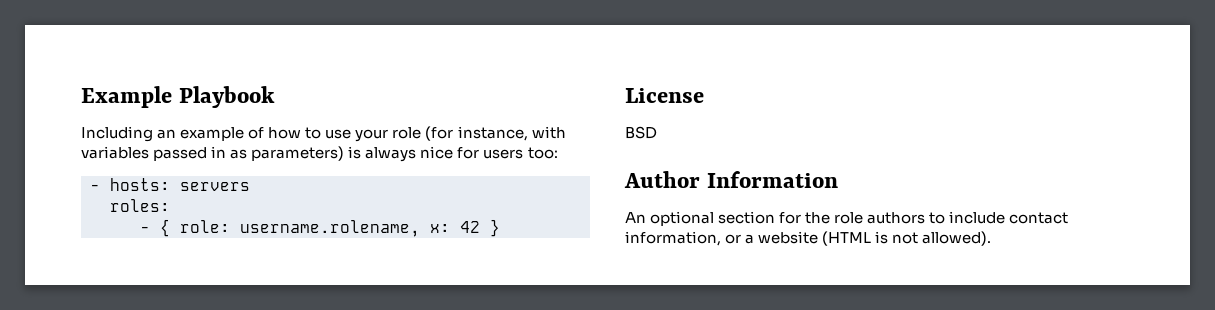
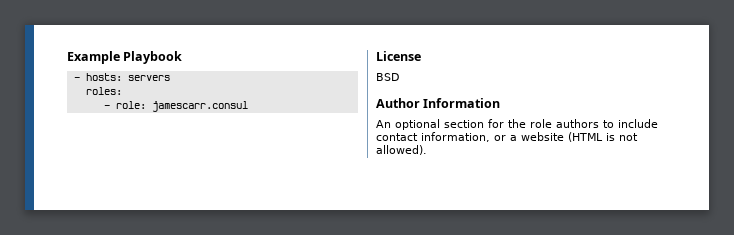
[81,126,566,142] [81,146,558,162] // Including an example of how to use your role (for instance, with variables passed in as parameters) is always nice for users too: -> (183, 57) none
[160,219,500,237] { role: username.rolename, x: 42 } -> [115,101,248,112] role: jamescarr.consul

